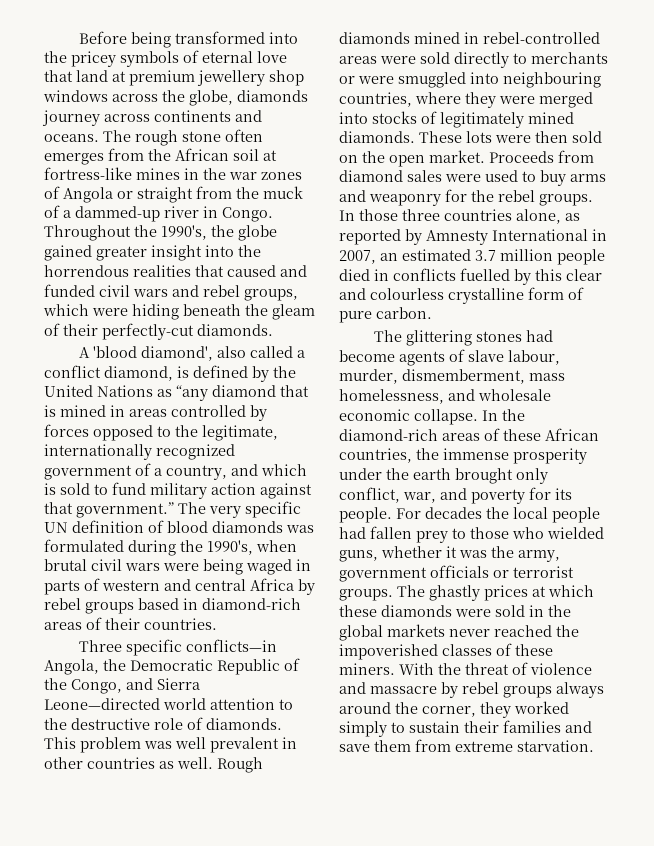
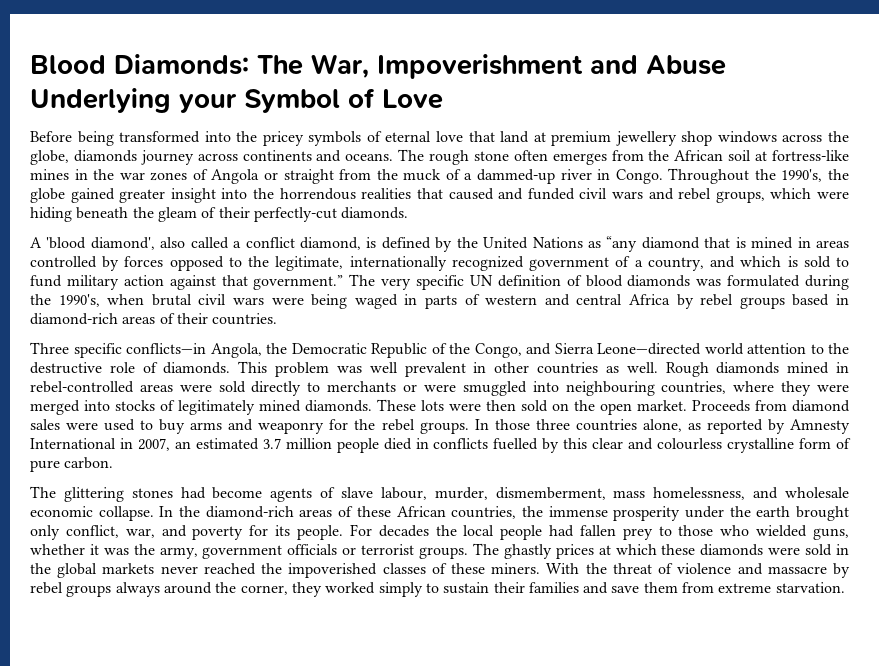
(78, 37) none -> [30,54,726,79] [30,88,443,113] Blood Diamonds: The War, Impoverishment and Abuse Underlying your Symbol of Love //

